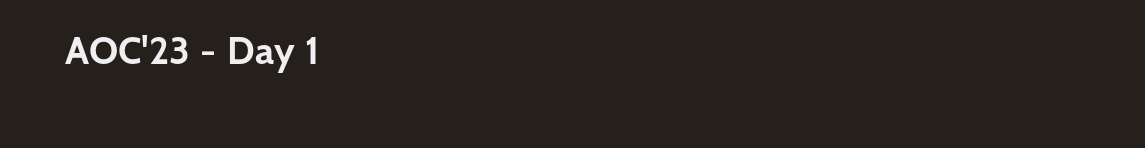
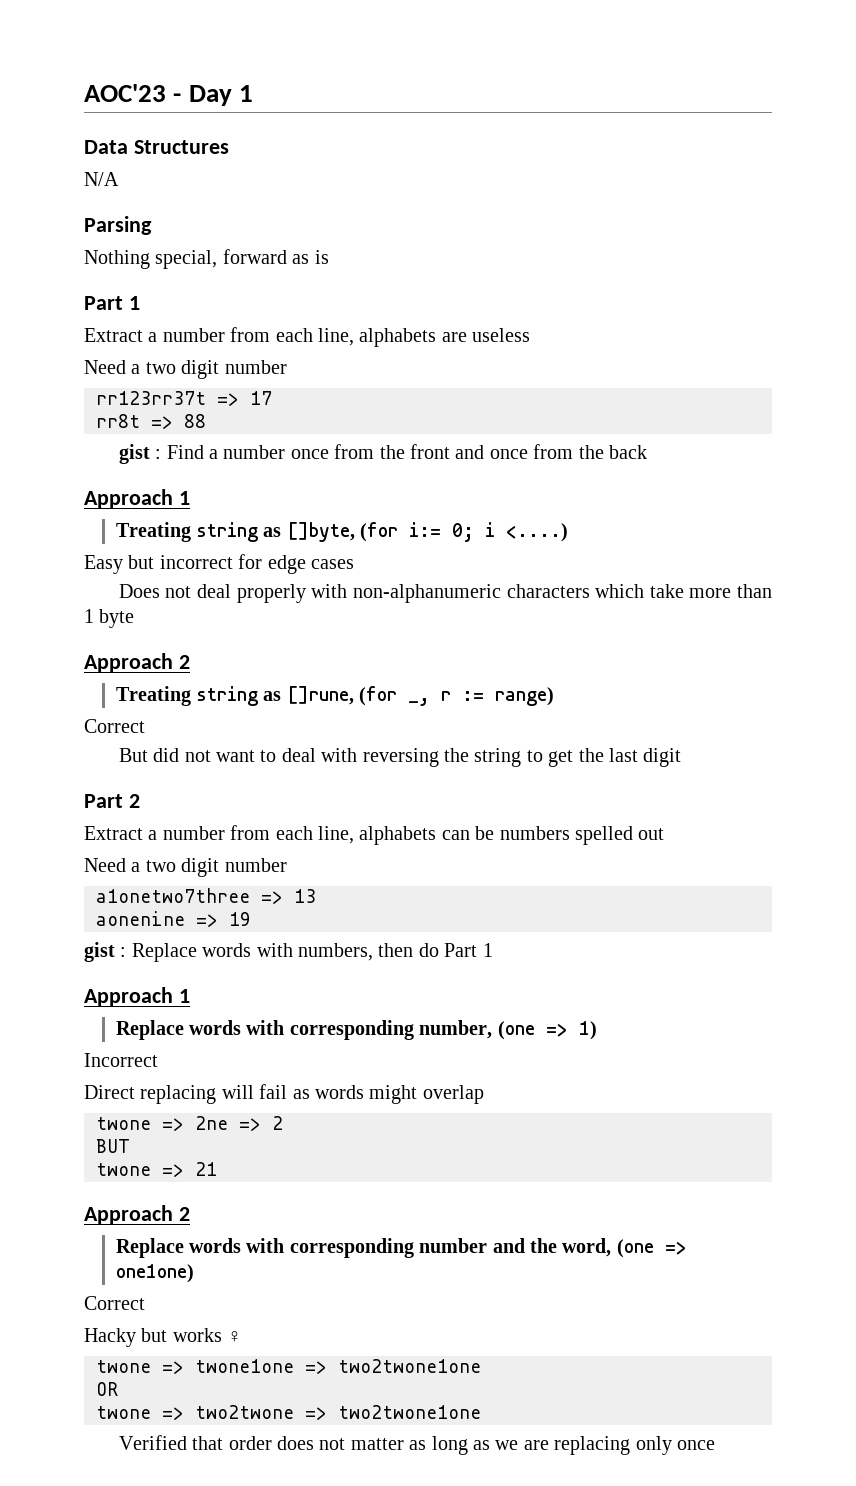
(320, 50) none -> [84,140,229,154] [84,172,119,186] [84,216,152,235] [84,249,329,269] [84,296,140,310] [84,327,531,347] [84,360,287,379] [96,391,272,406] [96,414,206,429] [118,444,647,464] [84,489,190,508] [115,522,569,542] [84,554,354,574] [118,584,772,603] [84,609,135,628] [84,653,190,672] [115,686,555,706] [84,719,145,733] [118,748,682,767] [84,794,140,808] [84,825,665,845] [84,858,287,877] [96,888,316,904] [96,911,251,927] [84,942,493,962] [84,987,190,1006] [115,1020,597,1040] [84,1053,158,1067] [84,1084,484,1104] [96,1116,283,1131] [96,1139,130,1153] [96,1162,217,1177] [84,1205,190,1224] [115,1238,687,1258] [115,1264,194,1283] [84,1296,145,1310] [84,1328,243,1347] [96,1359,481,1374] [96,1382,118,1396] [96,1405,481,1420] [118,1435,715,1455] // Data Structures // N/A // Parsing // Nothing special, forward as is // Part 1 // Extract a number from each line, alphabets are useless // Need a two digit number // rr123rr37t => 17 // rr8t => 88 // gist : Find a number once from the front and once from the back // Approach 1 // Treating string as []byte, (for i:= 0; i <....) // Easy but incorrect for edge cases // Does not deal properly with non-alphanumeric characters which take more than 1 byte // Approach 2 // Treating string as []rune, (for _, r := range) // Correct // But did not want to deal with reversing the string to get the last digit // Part 2 // Extract a number from each line, alphabets can be numbers spelled out // Need a two digit number // a1onetwo7three => 13 // aonenine => 19 // gist : Replace words with numbers, then do Part 1 // Approach 1 // Replace words with corresponding number, (one => 1) // Incorrect // Direct replacing will fail as words might overlap // twone => 2ne => 2 // BUT // twone => 21 // Approach 2 // Replace words with corresponding number and the word, (one => one1one) // Correct // Hacky but works ♀ // twone => twone1one => two2twone1one // OR // twone => two2twone => two2twone1one // Verified that order does not matter as long as we are replacing only once

